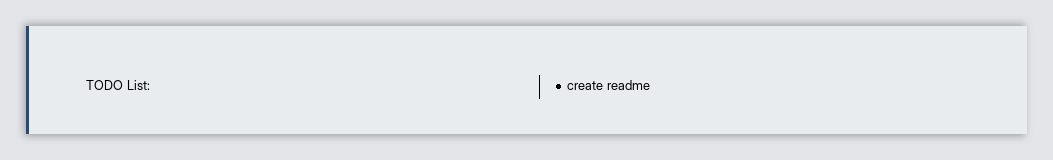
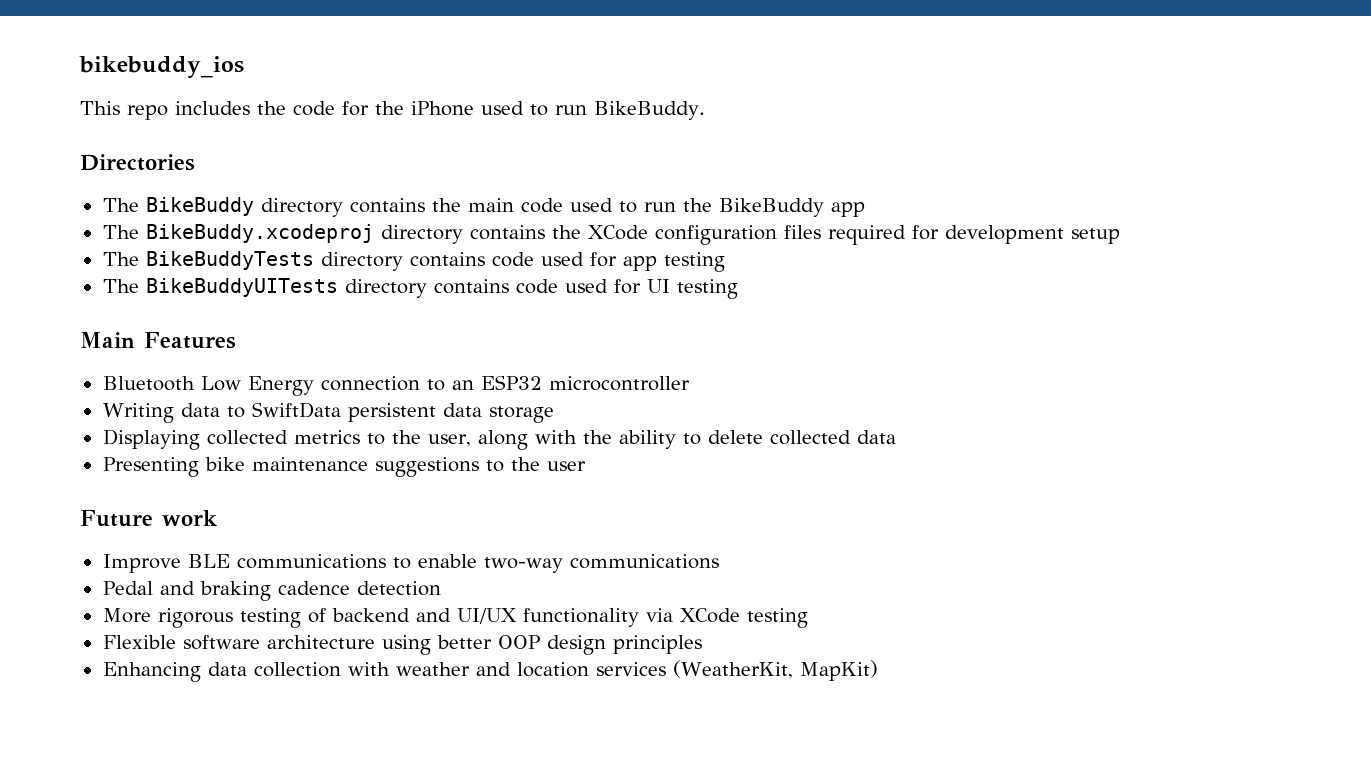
[86,80,150,90] [567,80,650,90] TODO List: // create readme -> [79,56,244,78] [80,101,705,120] [80,154,195,171] [102,197,865,217] [102,224,1120,245] [102,251,725,272] [102,278,738,299] [80,332,236,349] [102,375,690,396] [102,402,554,423] [102,429,896,450] [102,457,586,477] [80,510,217,527] [102,554,719,573] [102,581,441,601] [102,608,808,628] [102,635,702,655] [102,660,878,682] bikebuddy_ios // This repo includes the code for the iPhone used to run BikeBuddy. // Directories // The BikeBuddy directory contains the main code used to run the BikeBuddy app // The BikeBuddy.xcodeproj directory contains the XCode configuration files required for development setup // The BikeBuddyTests directory contains code used for app testing // The BikeBuddyUITests directory contains code used for UI testing // Main Features // Bluetooth Low Energy connection to an ESP32 microcontroller // Writing data to SwiftData persistent data storage // Displaying collected metrics to the user, along with the ability to delete collected data // Presenting bike maintenance suggestions to the user // Future work // Improve BLE communications to enable two-way communications // Pedal and braking cadence detection // More rigorous testing of backend and UI/UX functionality via XCode testing // Flexible software architecture using better OOP design principles // Enhancing data collection with weather and location services (WeatherKit, MapKit)

